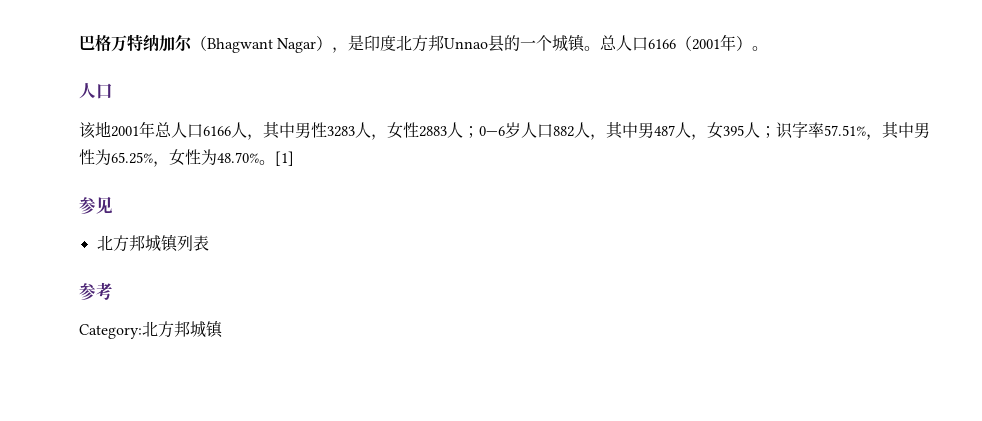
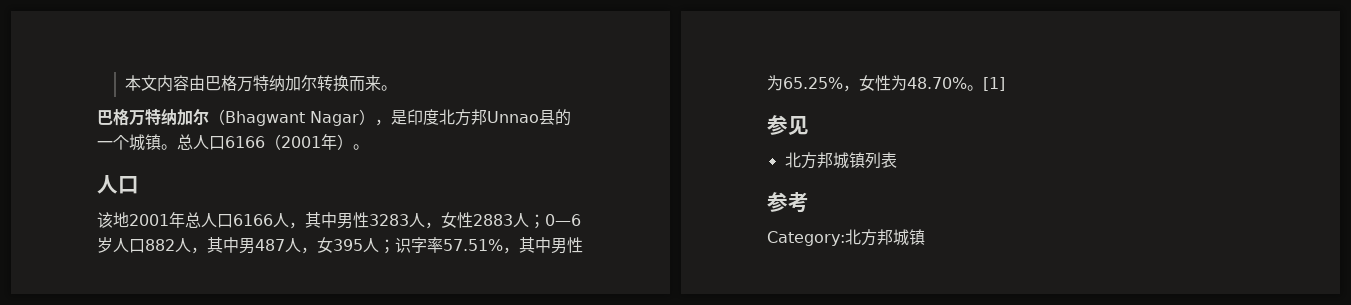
(79, 42) none -> [125,75,398,92] 本文内容由巴格万特纳加尔转换而来。 //

